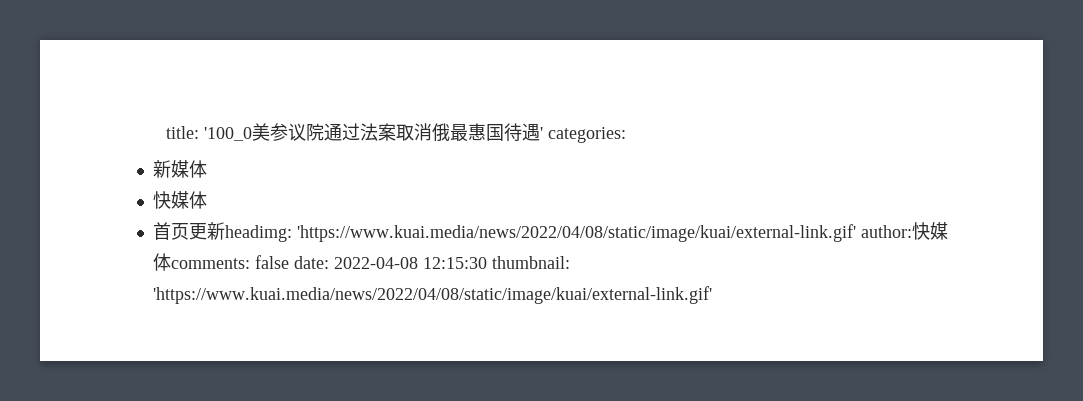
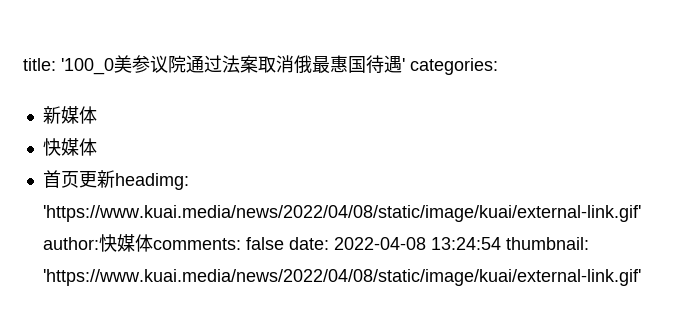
[422,257,487,269] 12:15:30 -> [430,237,501,250] 13:24:54

